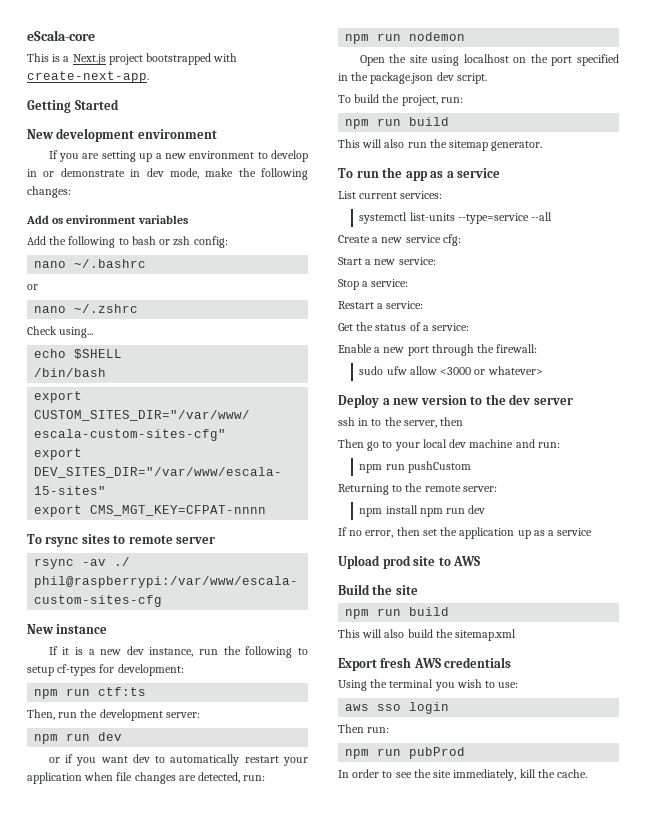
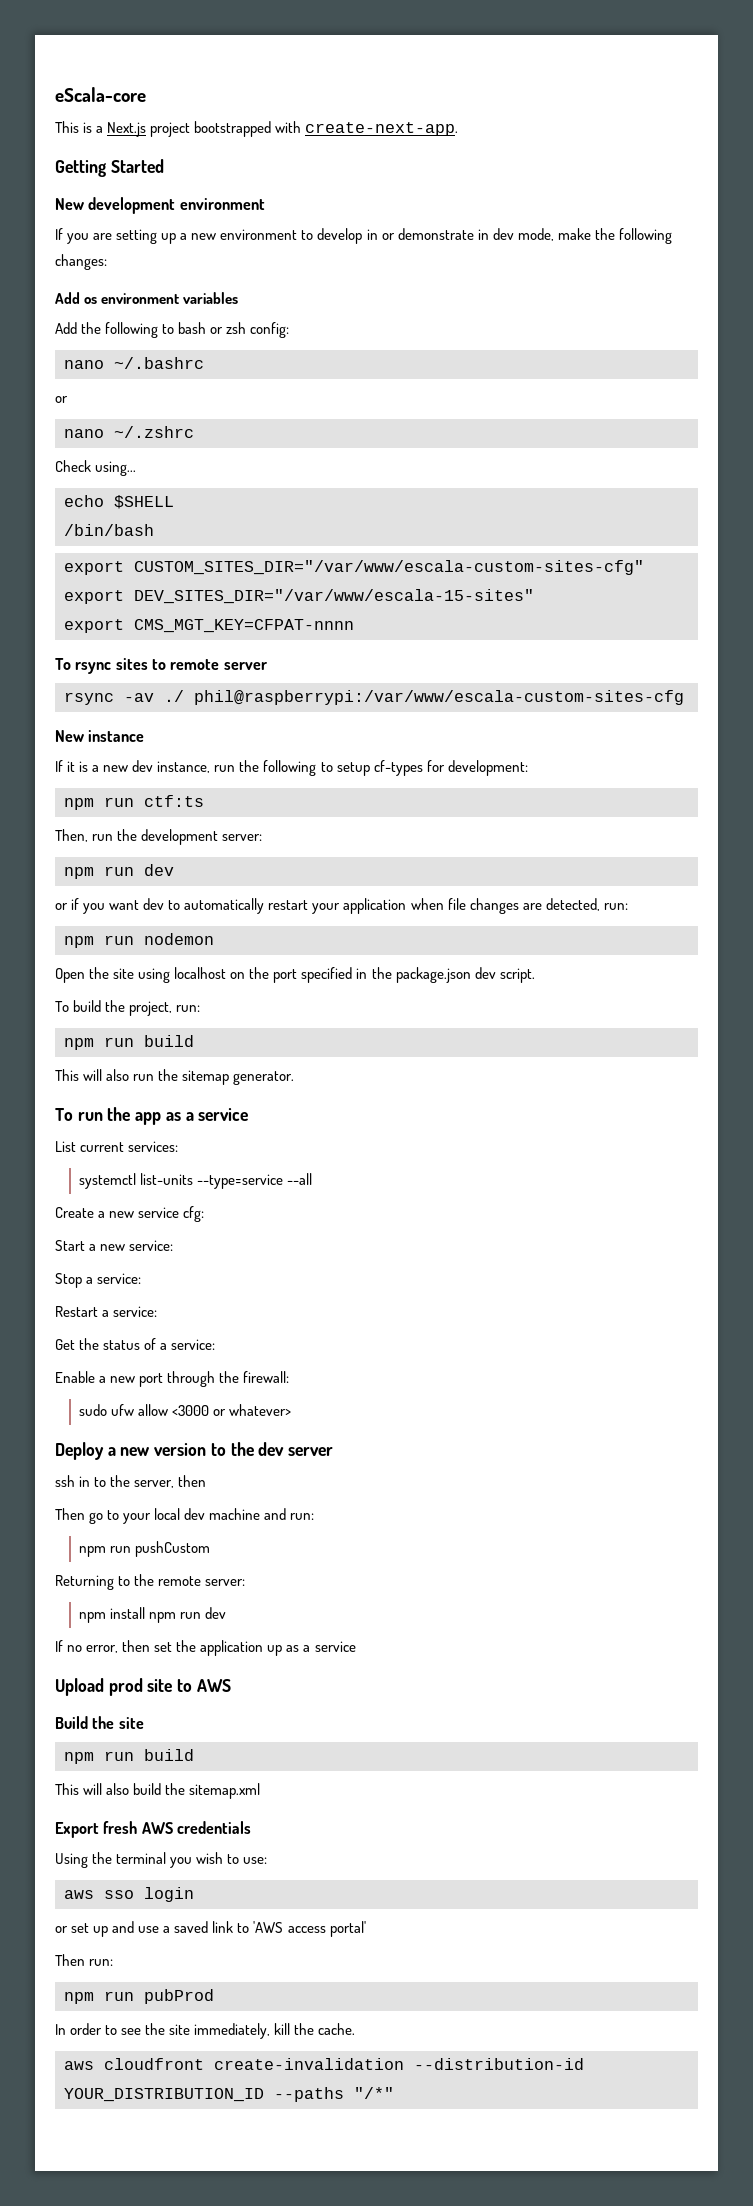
(450, 708) none -> [55,1921,366,1937] // or set up and use a saved link to 'AWS access portal'
(588, 773) none -> [64,2058,584,2070] [64,2087,394,2102] // aws cloudfront create-invalidation --distribution-id YOUR_DISTRIBUTION_ID --paths "/*"

